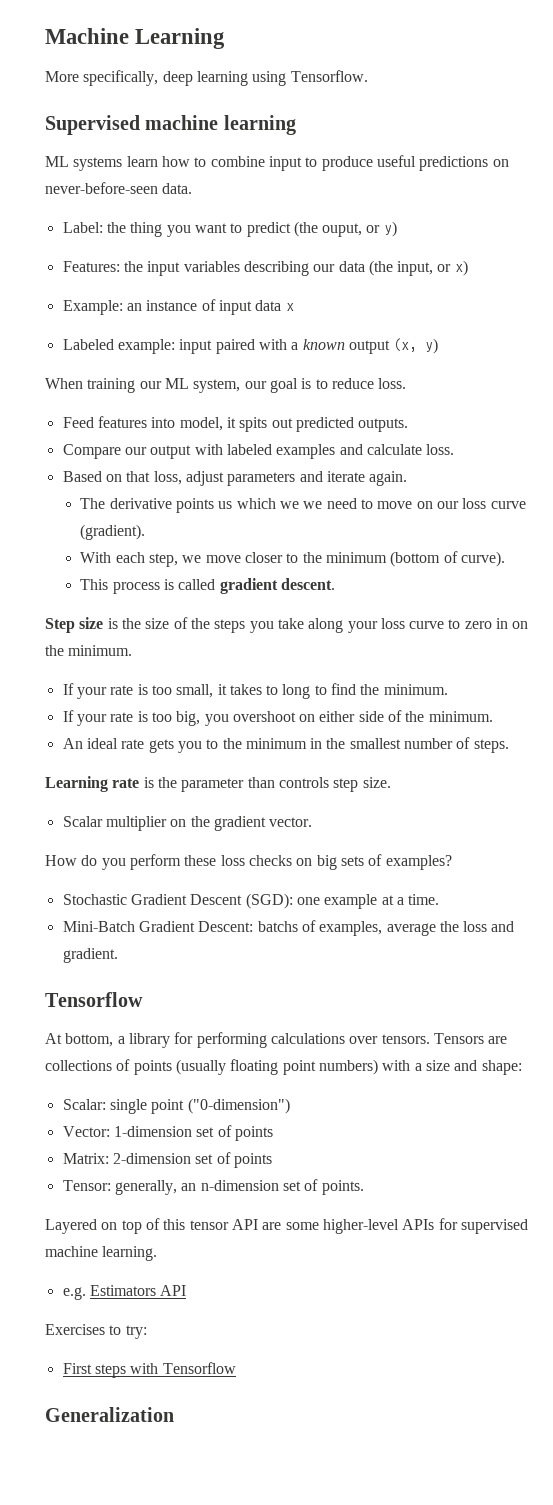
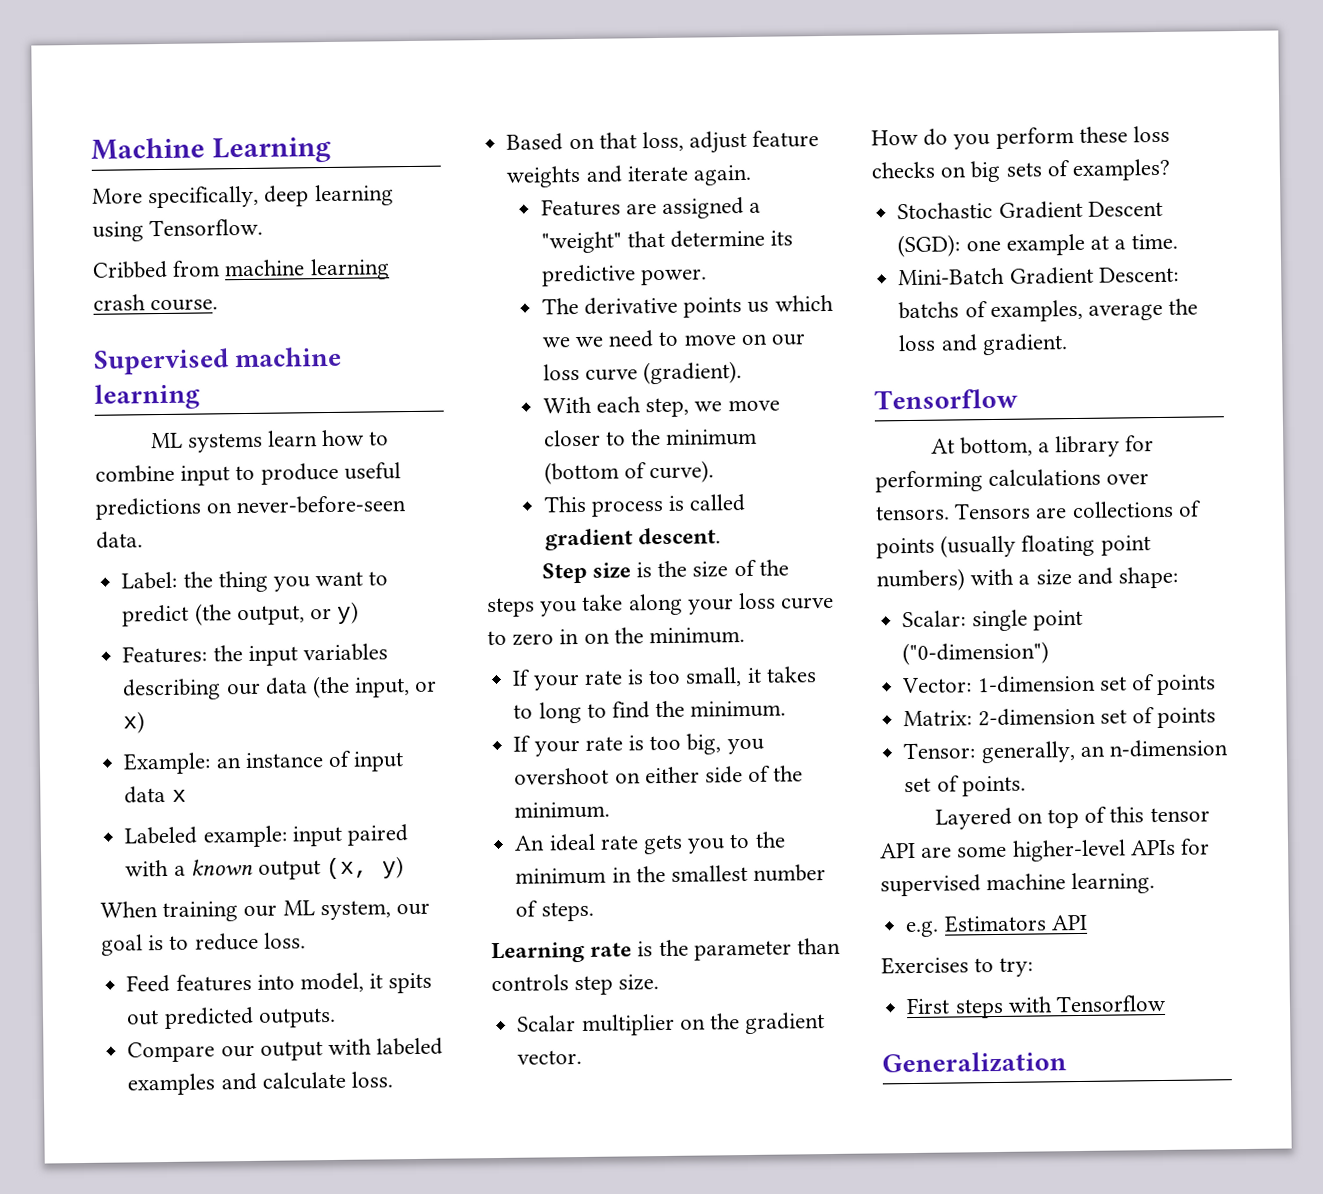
(368, 76) none -> [92,258,390,281] [93,294,219,312] // Cribbed from machine learning crash course.
[322,223,363,237] ouput, -> [236,605,305,626] output,
[227,472,296,486] parameters -> [752,130,820,148] [506,165,582,188] feature weights
(408, 478) none -> [540,196,762,219] [540,229,794,254] [540,264,707,287] // Features are assigned a "weight" that determine its predictive power.

